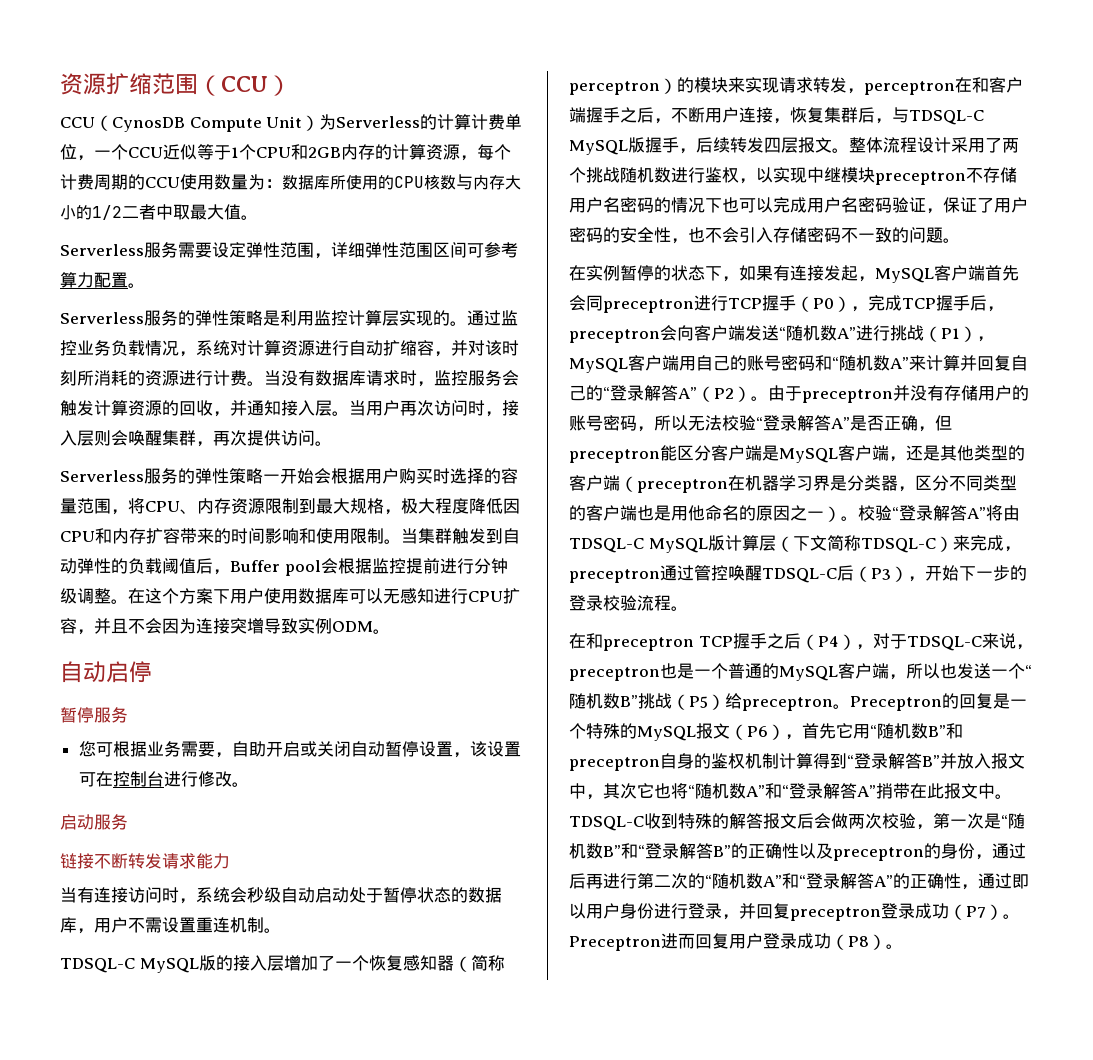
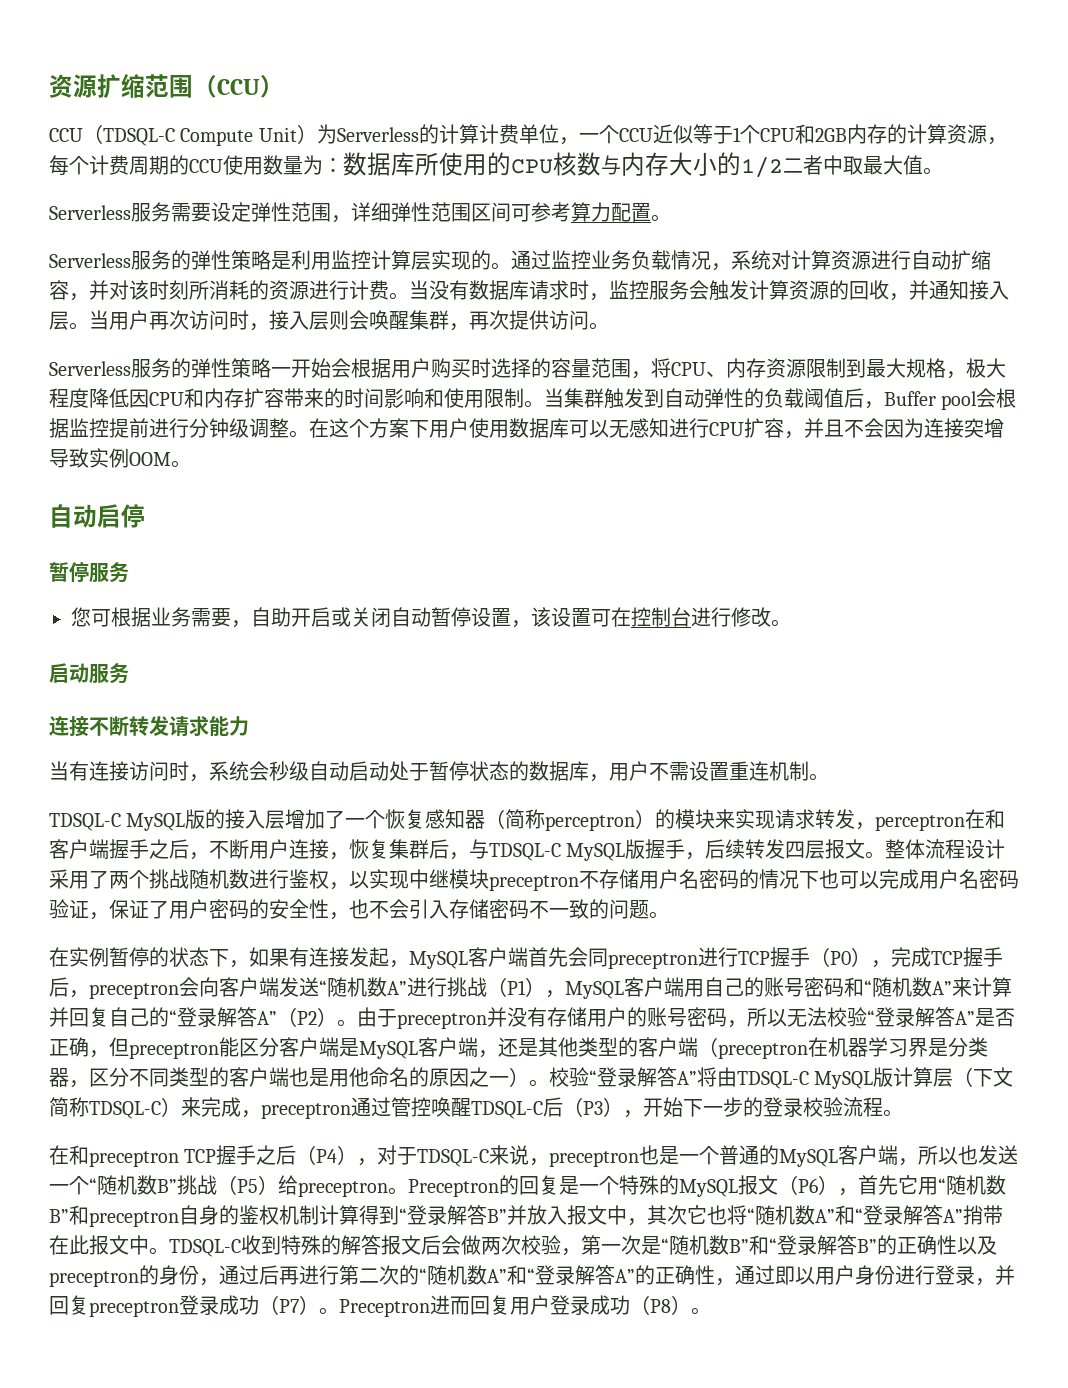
[112,117,185,132] CynosDB -> [103,128,175,146] TDSQL-C
[332,621,373,632] ODM -> [129,452,171,466] OOM
[60,853,77,869] 链 -> [49,716,69,736] 连

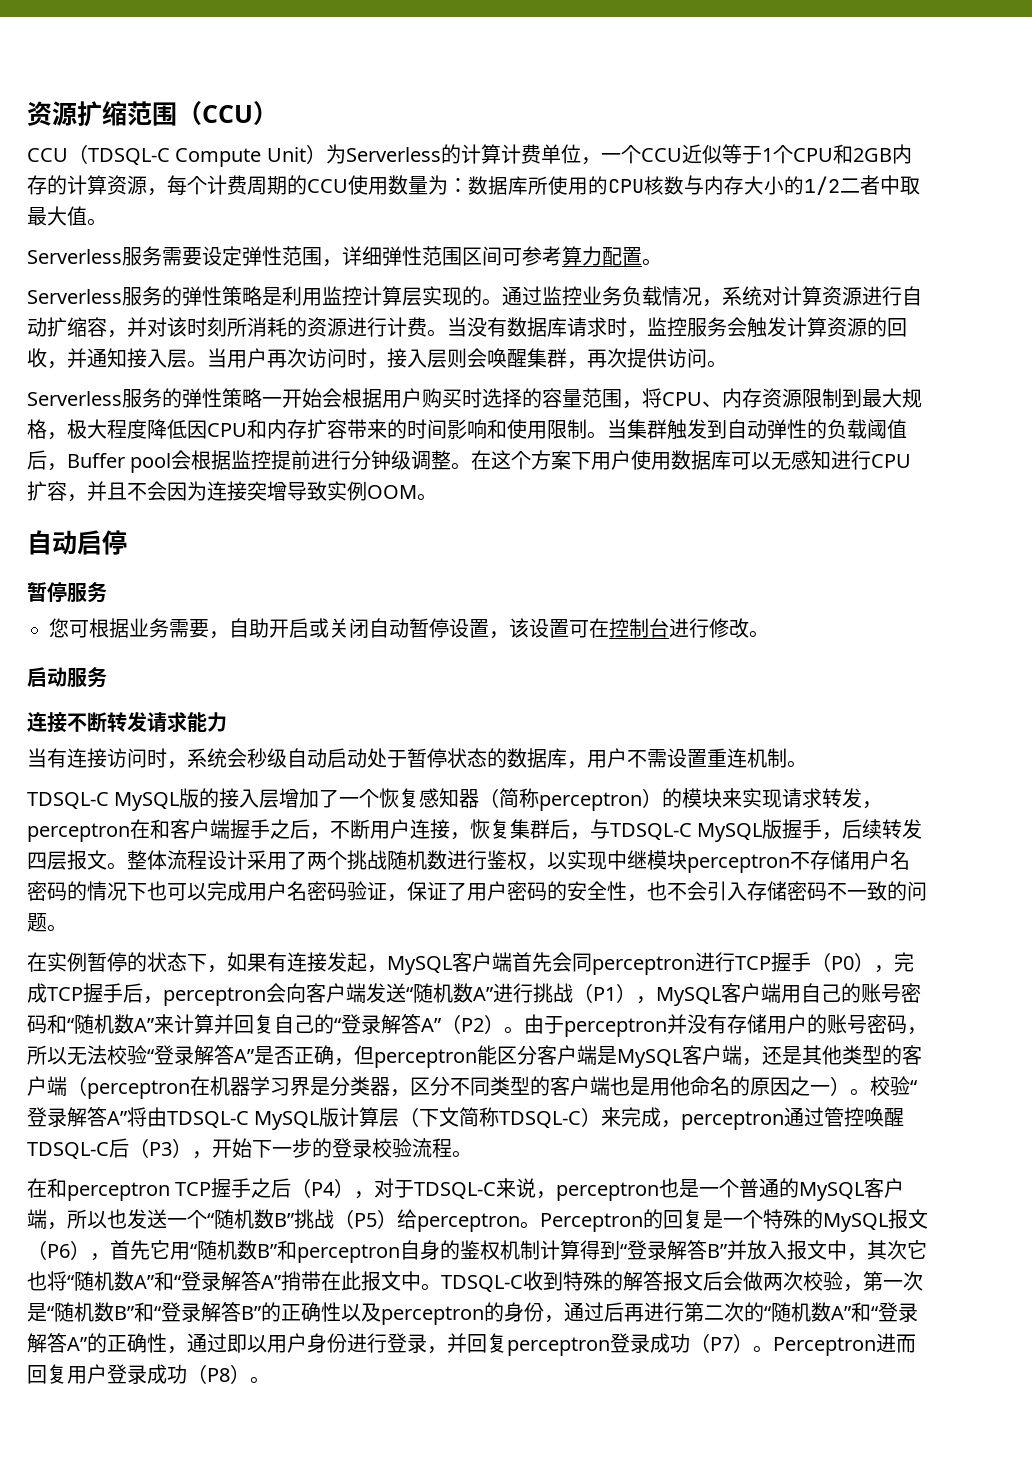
[489,875,579,891] preceptron -> [687,854,790,873] perceptron
[608,953,698,969] preceptron -> [592,956,695,975] perceptron
[89,983,179,999] preceptron -> [163,987,266,1006] perceptron
[397,1013,487,1029] preceptron -> [564,1018,667,1037] perceptron
[129,1043,219,1059] preceptron -> [374,1049,477,1068] perceptron
[718,1043,808,1059] preceptron -> [87,1080,190,1099] perceptron
[261,1103,351,1119] preceptron -> [681,1111,785,1130] perceptron
[89,1151,179,1167] preceptron -> [67,1182,170,1201] perceptron
[549,1151,640,1167] preceptron -> [556,1182,660,1201] perceptron
[298,1179,499,1197] preceptron。Preceptron -> [417,1213,643,1232] perceptron。Perceptron
[89,1211,179,1227] preceptron -> [297,1244,400,1263] perceptron
[49,1271,139,1287] preceptron -> [381,1306,484,1325] perceptron
[89,1301,179,1317] preceptron -> [507,1337,610,1356] perceptron
[339,1299,430,1317] Preceptron -> [773,1337,876,1356] Perceptron

